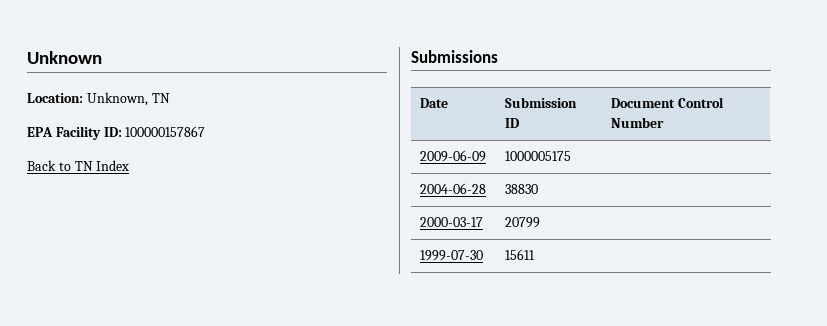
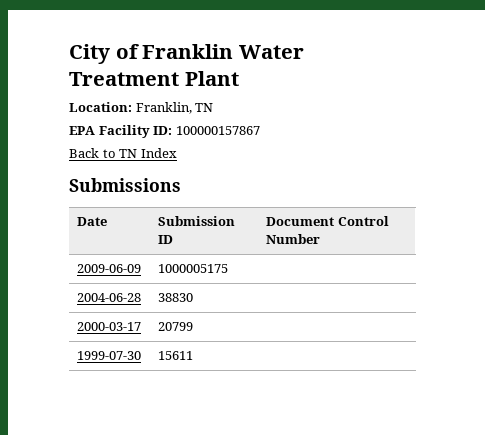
[27,51,102,64] Unknown -> [69,44,304,64] [69,71,239,86] City of Franklin Water Treatment Plant
[86,92,148,106] Unknown, -> [135,102,192,114] Franklin,

